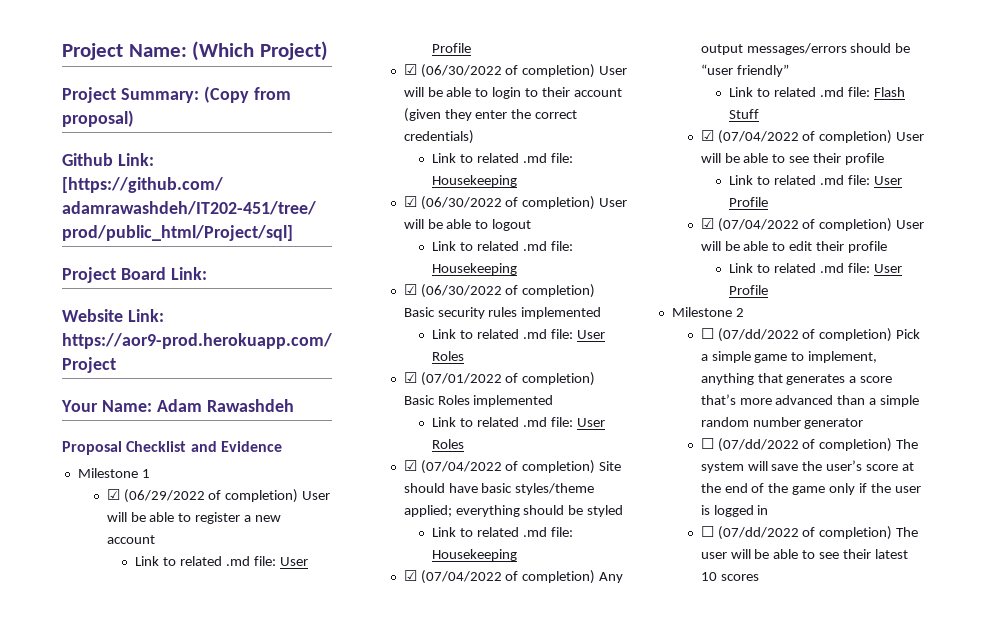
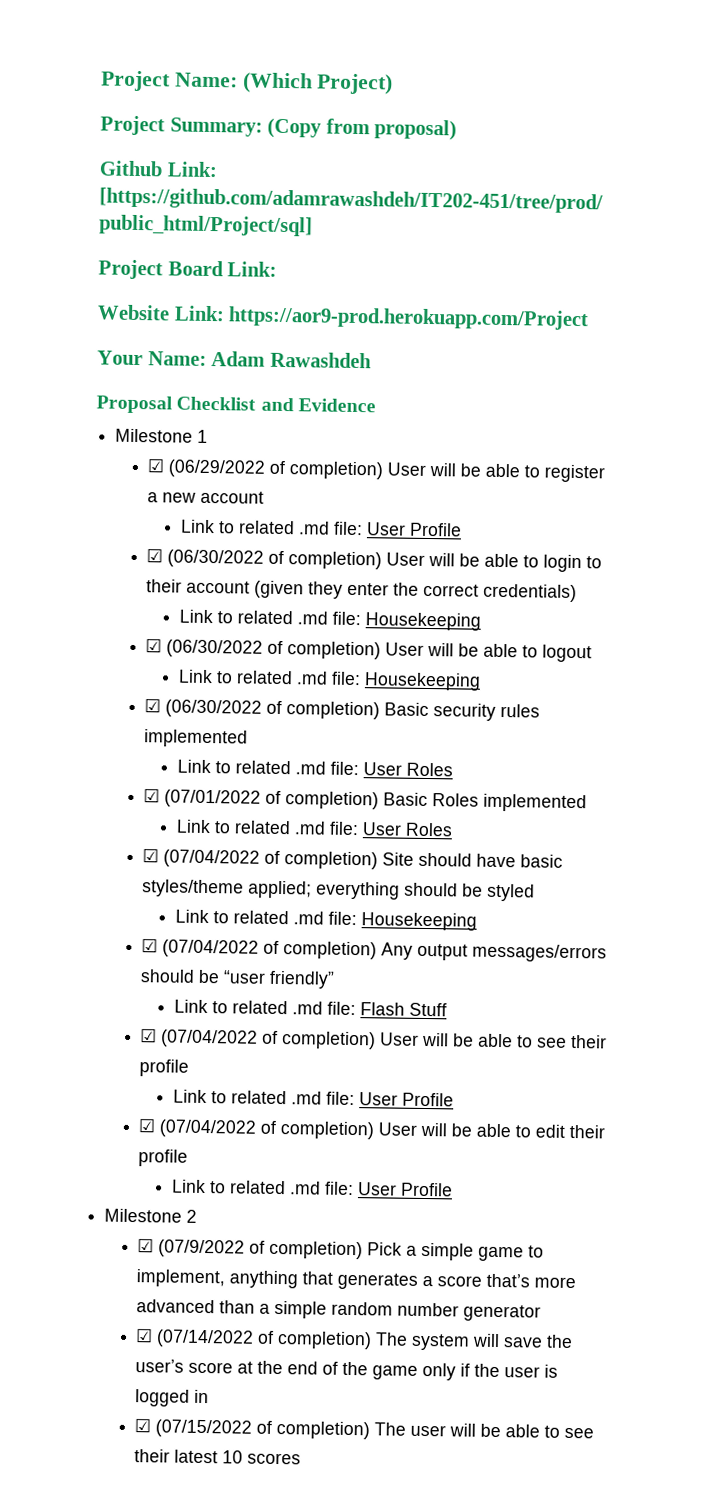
[700,328,799,342] ☐ (07/dd/2022 -> [137,1238,246,1258] ☑ (07/9/2022
[700,438,799,452] ☐ (07/dd/2022 -> [135,1328,255,1348] ☑ (07/14/2022
[700,526,799,540] ☐ (07/dd/2022 -> [134,1418,253,1438] ☑ (07/15/2022

